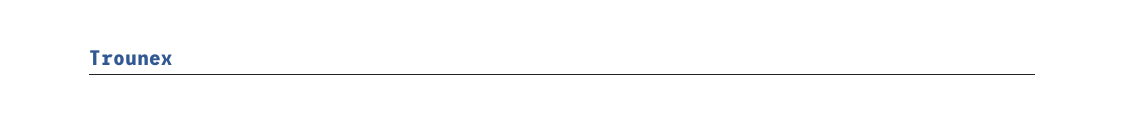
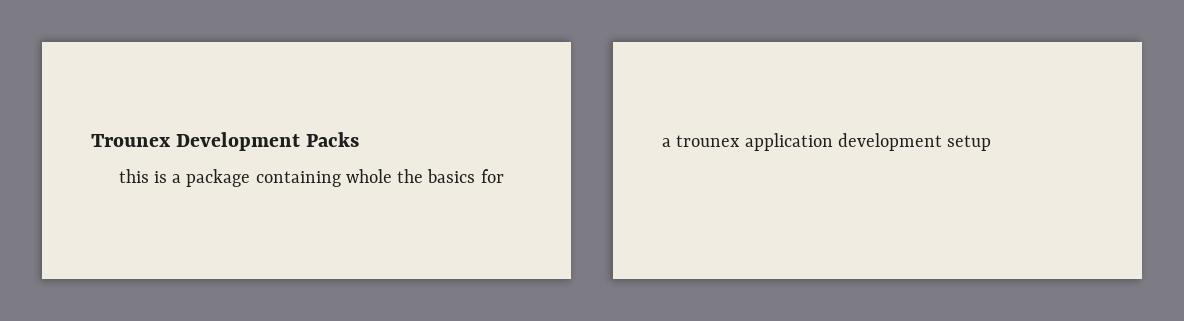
(173, 58) none -> [176,132,360,151] [118,169,504,187] [662,133,992,151] Development Packs // this is a package containing whole the basics for a trounex application development setup

